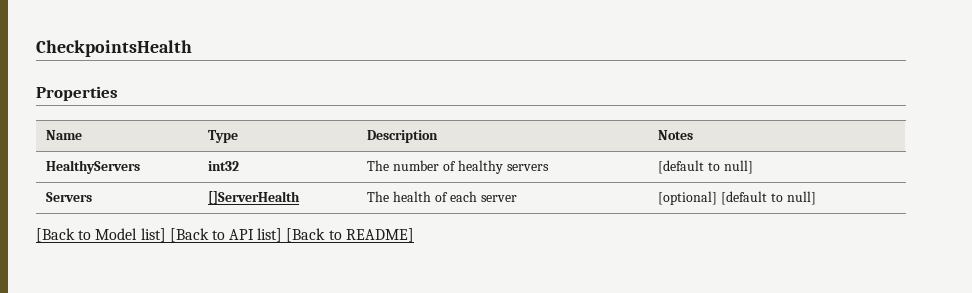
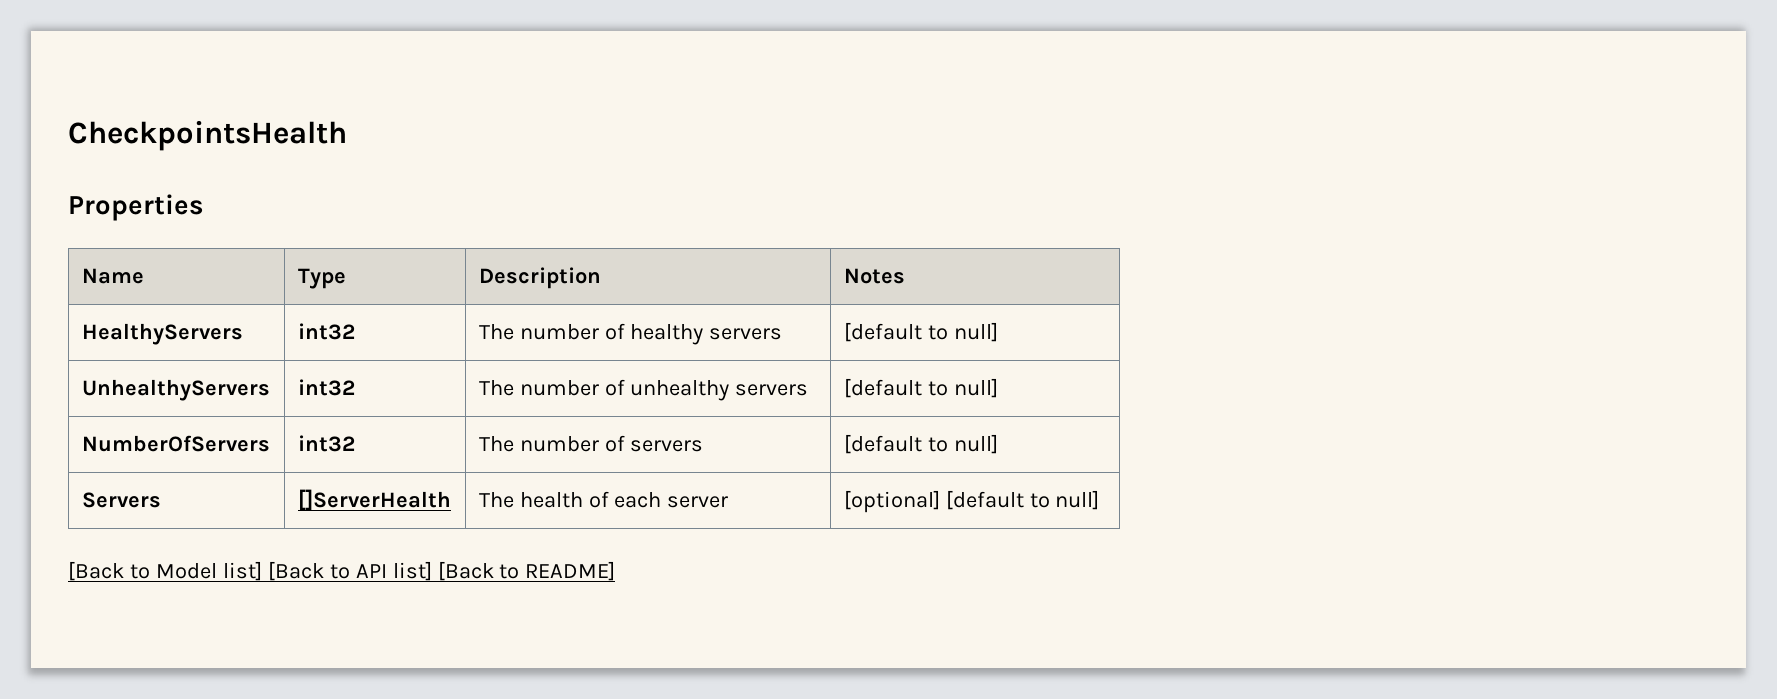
(753, 167) none -> [81,379,270,401] [297,379,355,396] [478,379,809,401] [843,378,998,398] [81,435,270,452] [297,435,355,452] [478,435,704,452] [843,434,998,454] // UnhealthyServers | int32 | The number of unhealthy servers | [default to null] // NumberOfServers | int32 | The number of servers | [default to null]

